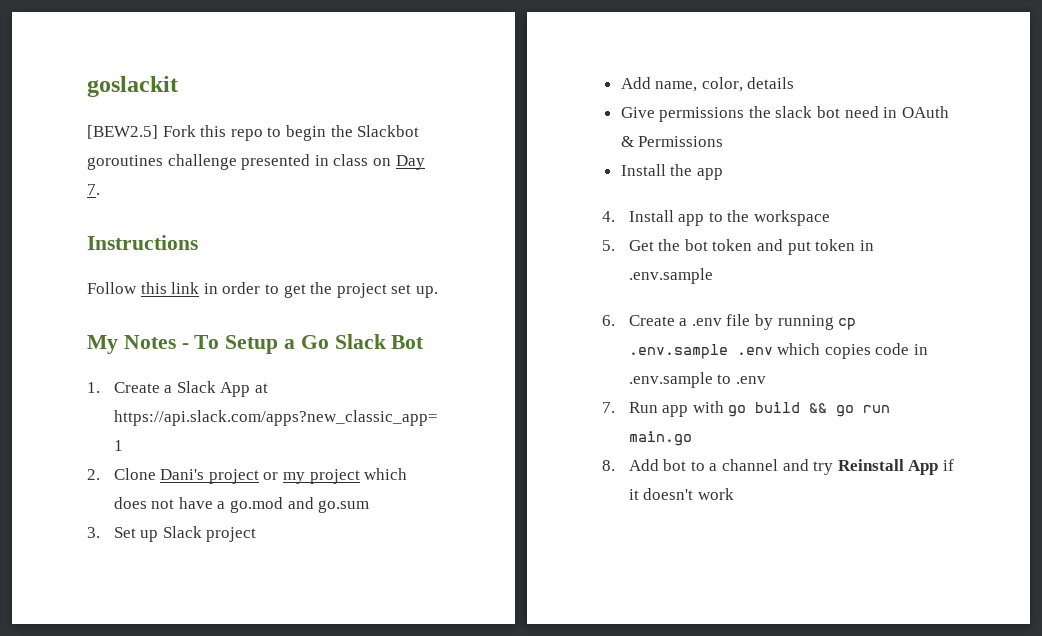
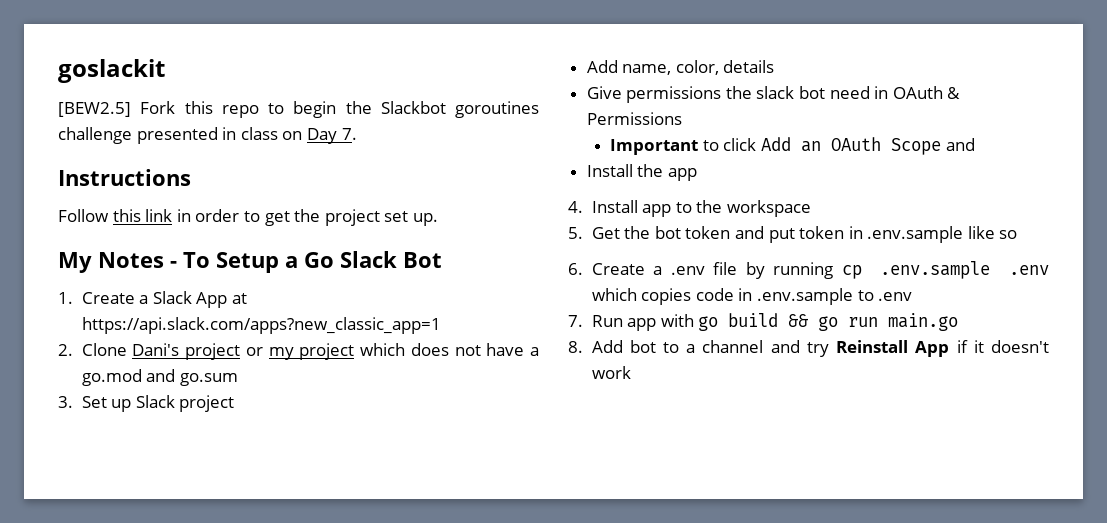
(724, 141) none -> [610,137,975,155] // Important to click Add an OAuth Scope and
(713, 276) none -> [967,226,1018,239] like so

